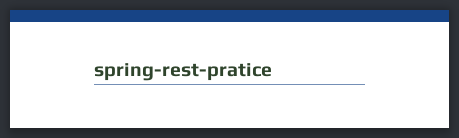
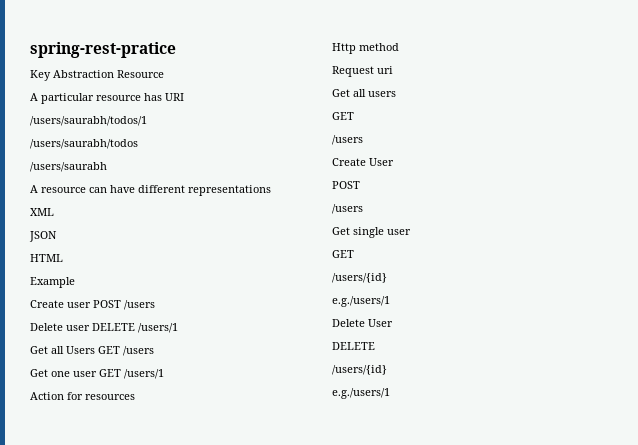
(272, 72) none -> [30,70,164,81] [30,93,184,104] [30,116,147,126] [30,139,138,149] [30,162,107,172] [30,185,271,196] [30,208,54,216] [29,231,57,242] [30,254,63,262] [30,277,75,288] [30,300,155,310] [30,323,178,333] [30,346,154,356] [30,369,164,379] [30,392,135,400] [332,43,399,54] [332,66,393,77] [332,89,396,97] [332,112,354,120] [332,135,363,145] [332,158,394,166] [332,181,360,189] [332,204,363,214] [332,227,411,238] [332,250,354,258] [332,273,387,283] [332,296,390,307] [332,319,393,327] [332,342,375,350] [332,365,387,375] [332,388,390,399] // Key Abstraction Resource // A particular resource has URI // /users/saurabh/todos/1 // /users/saurabh/todos // /users/saurabh // A resource can have different representations // XML // JSON // HTML // Example // Create user POST /users // Delete user DELETE /users/1 // Get all Users GET /users // Get one user GET /users/1 // Action for resources // Http method // Request uri // Get all users // GET // /users // Create User // POST // /users // Get single user // GET // /users/{id} // e.g./users/1 // Delete User // DELETE // /users/{id} // e.g./users/1

